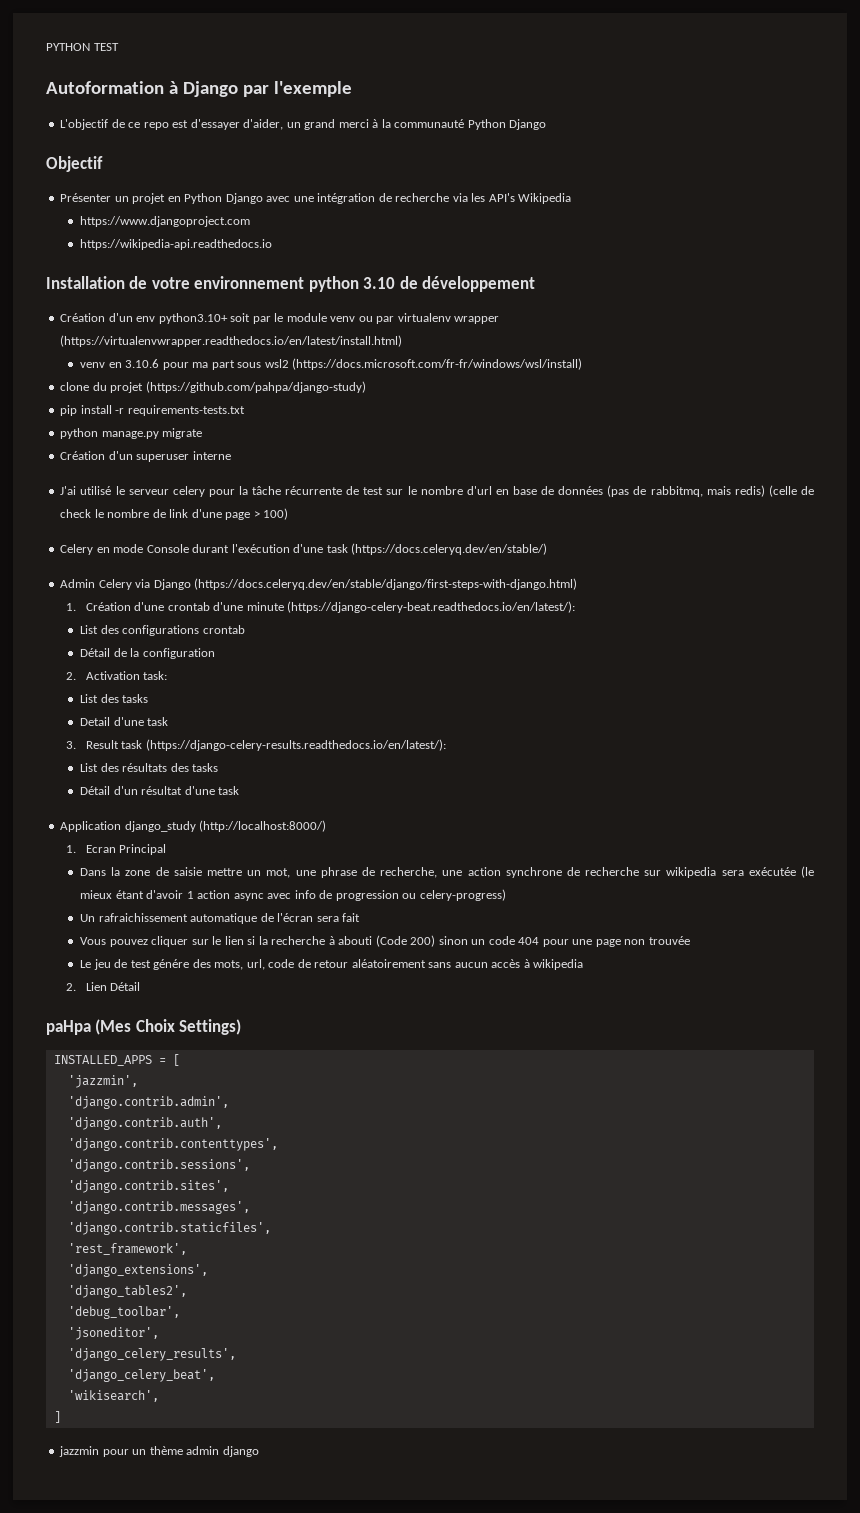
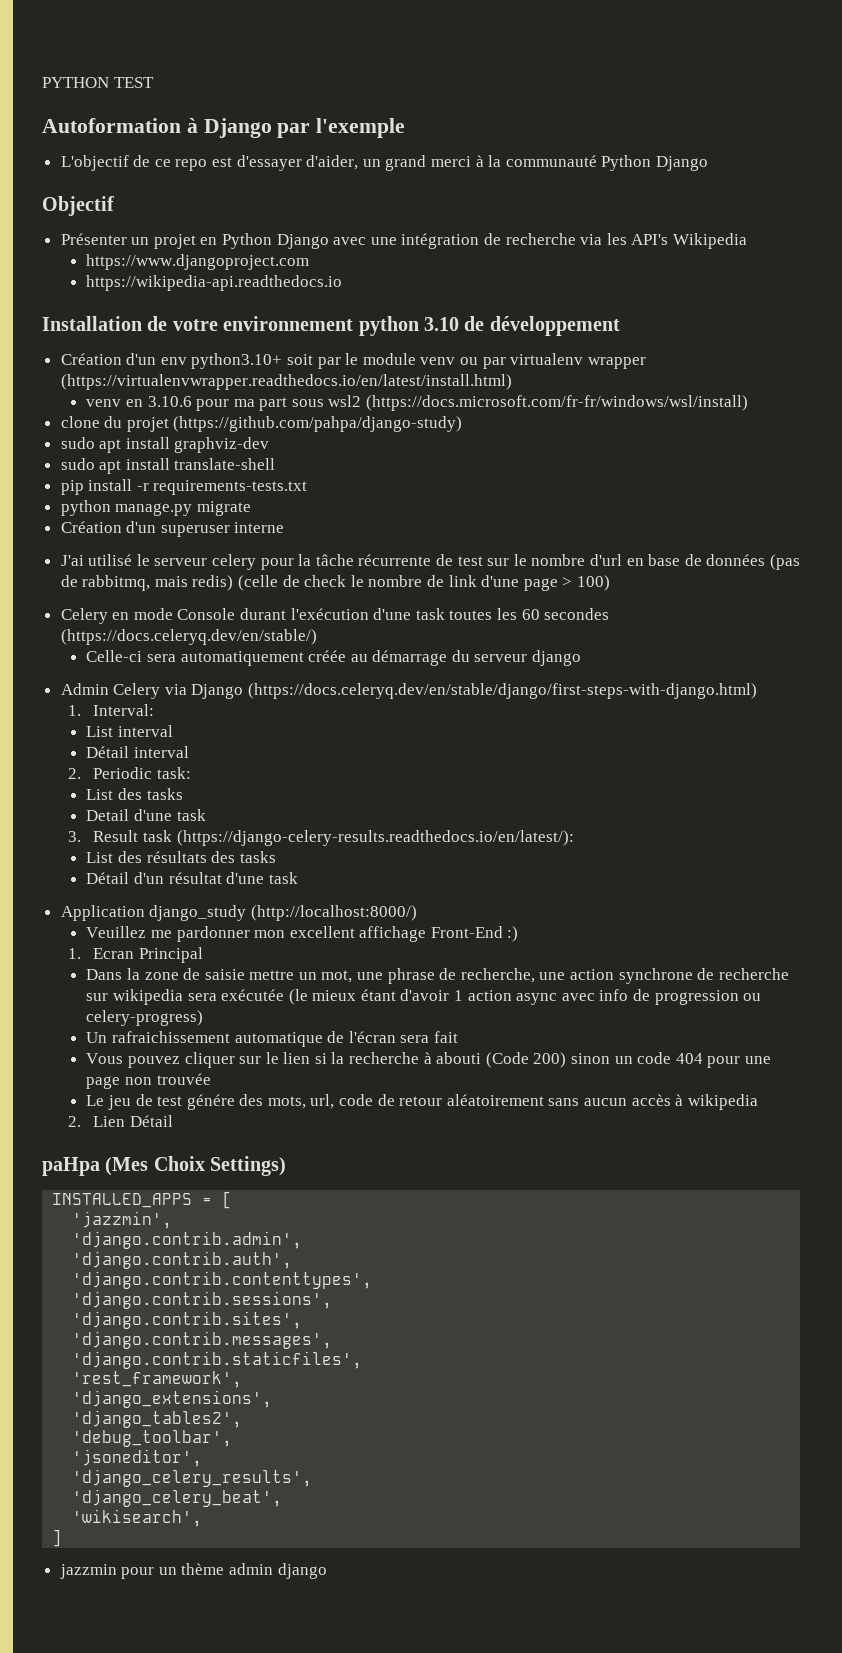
(366, 387) none -> [60,437,270,453] [60,458,276,474] // sudo apt install graphviz-dev // sudo apt install translate-shell
[351,543,548,555] (https://docs.celeryq.dev/en/stable/) -> [449,608,610,620] [60,629,317,645] [86,650,582,666] toutes les 60 secondes (https://docs.celeryq.dev/en/stable/) // Celle-ci sera automatiquement créée au démarrage du serveur django
[85,601,576,613] [80,625,245,636] [80,648,215,659] [65,671,140,680] Création d'une crontab d'une minute (https://django-celery-beat.readthedocs.io/en/latest/): // List des configurations crontab // Détail de la configuration // 2. Activation -> [93,704,155,716] [86,725,173,737] [86,746,189,758] [67,767,153,779] Interval: // List interval // Détail interval // 2. Periodic
(327, 826) none -> [86,926,519,942] // Veuillez me pardonner mon excellent affichage Front-End :)

